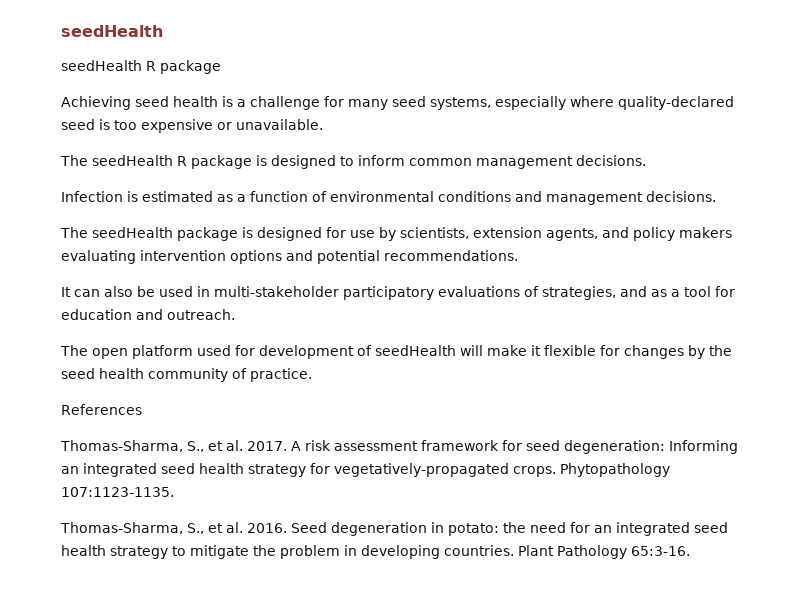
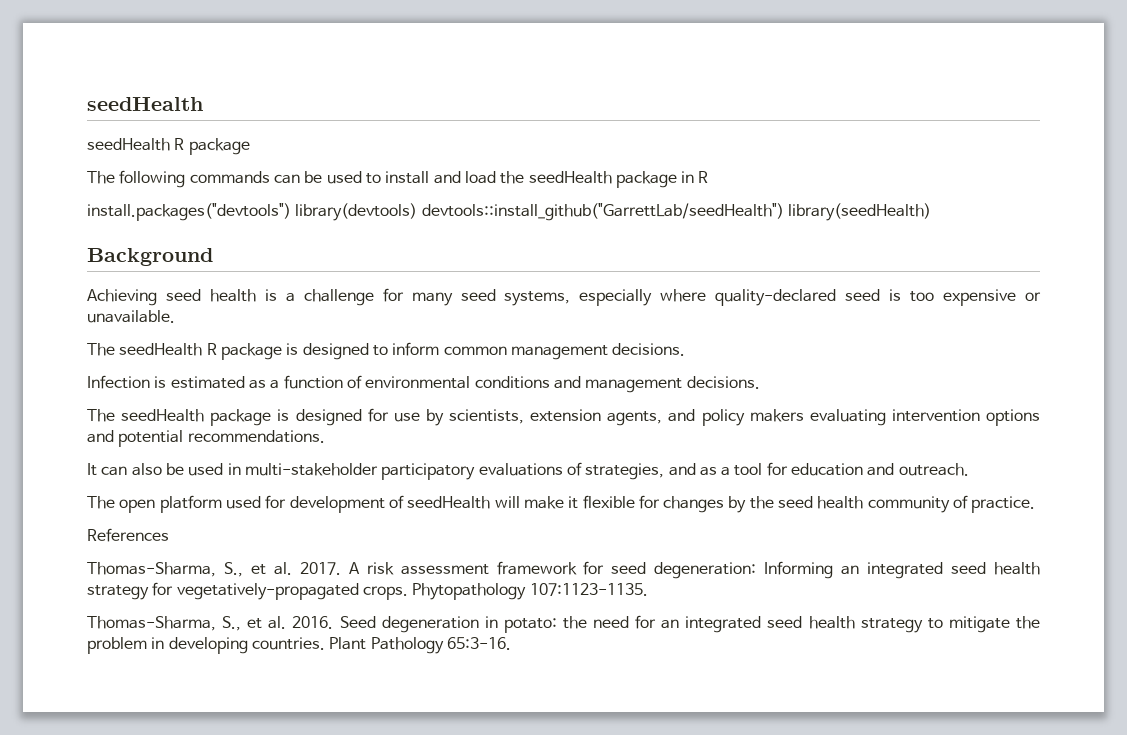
(221, 67) none -> [87,170,709,188] [87,203,931,221] [87,248,213,266] // The following commands can be used to install and load the seedHealth package in R // install.packages("devtools") library(devtools) devtools::install_github("GarrettLab/seedHealth") library(seedHealth) // Background

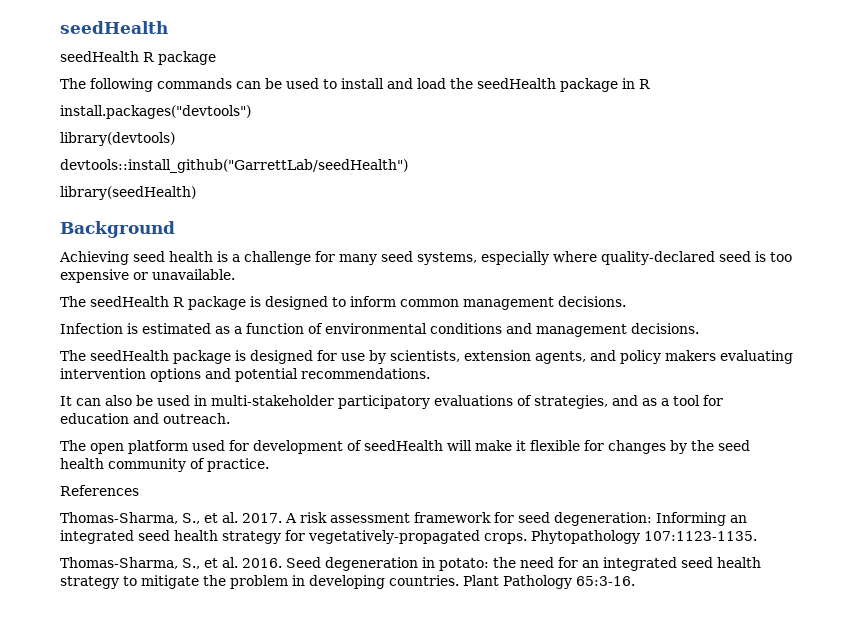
(291, 212) none -> (251, 112) //
(418, 212) none -> (175, 139) //
(784, 212) none -> (408, 166) //

